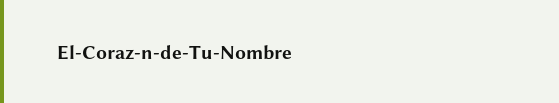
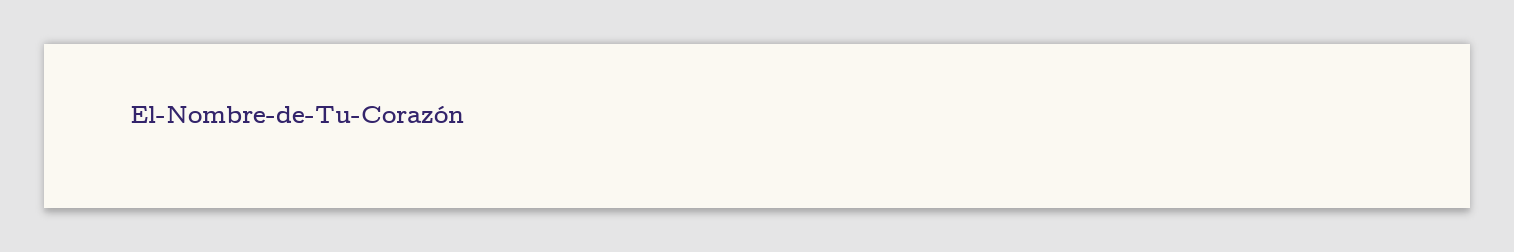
[57,45,292,60] El-Coraz-n-de-Tu-Nombre -> [130,106,464,123] El-Nombre-de-Tu-Corazón

